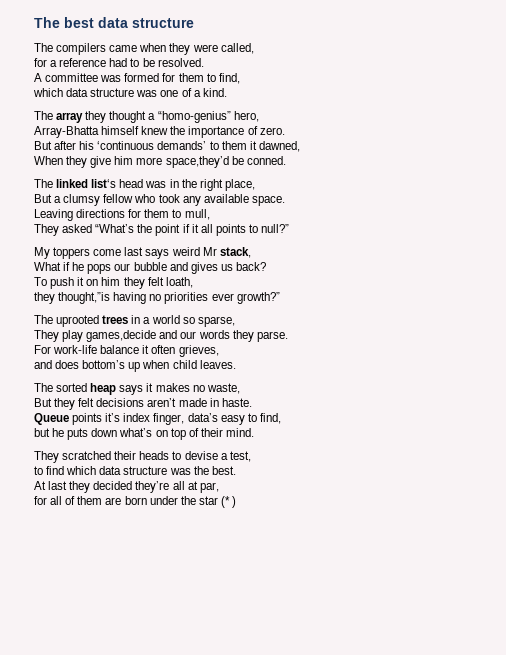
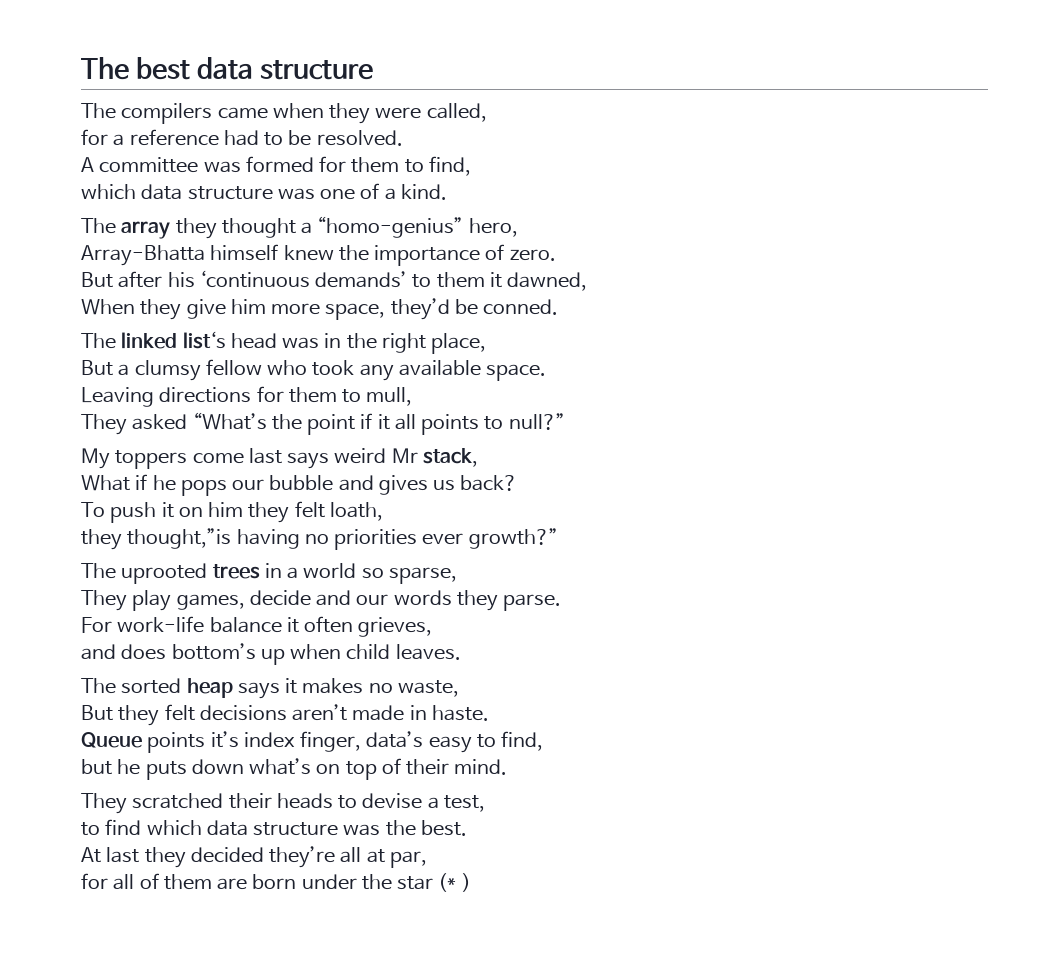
[165,156,229,168] space,they’d -> [325,298,450,320] space, they’d
[86,330,157,342] games,decide -> [176,590,311,610] games, decide

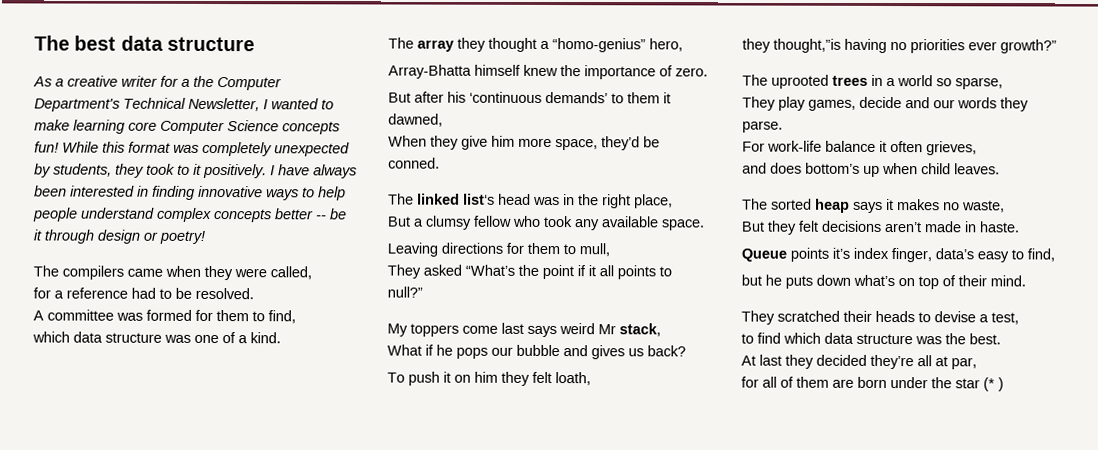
(374, 70) none -> [33,75,282,91] [34,97,334,112] [34,119,340,135] [34,141,350,157] [34,163,357,179] [34,185,346,201] [33,207,347,223] [33,229,205,244] // As a creative writer for a the Computer Department's Technical Newsletter, I wanted to make learning core Computer Science concepts fun! While this format was completely unexpected by students, they took to it positively. I have always been interested in finding innovative ways to help people understand complex concepts better -- be it through design or poetry!

